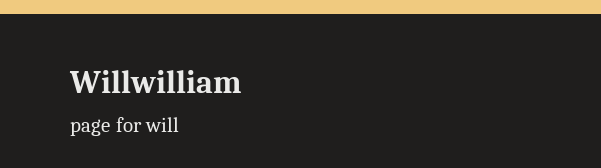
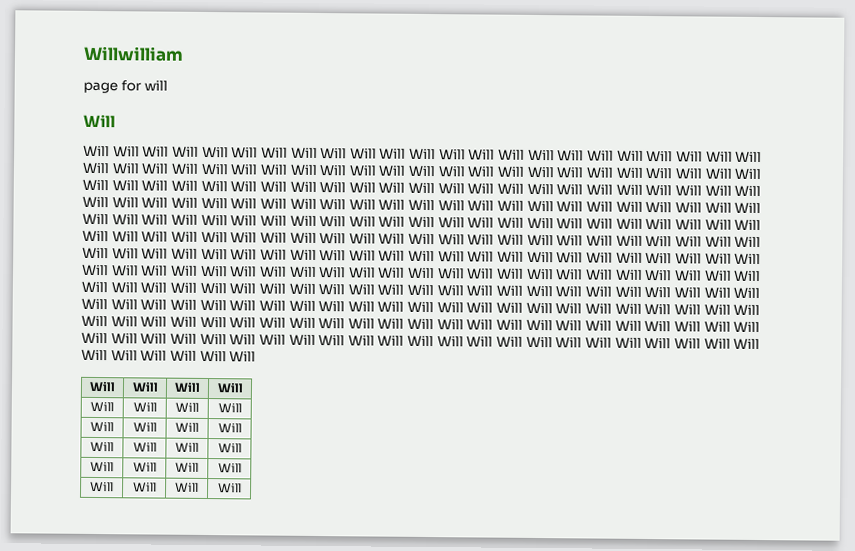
(180, 124) none -> [83,114,116,128] [83,145,763,163] [82,162,762,180] [82,179,762,197] [82,196,762,214] [82,213,762,231] [82,230,762,248] [82,247,762,265] [81,264,762,282] [81,281,761,299] [81,298,761,316] [81,315,761,333] [81,332,761,350] [81,349,257,362] [89,380,116,392] [131,381,159,392] [174,381,201,392] [216,382,244,393] [90,401,114,412] [132,402,157,412] [175,402,199,412] [217,403,242,413] [90,421,114,432] [132,422,157,432] [175,422,199,432] [217,423,242,433] [90,441,114,452] [132,442,157,452] [175,442,199,452] [217,443,242,453] [90,461,114,472] [132,462,157,472] [175,462,199,472] [217,463,242,473] [90,481,114,492] [132,482,157,492] [175,482,199,492] [217,483,242,493] // Will // Will Will Will Will Will Will Will Will Will Will Will Will Will Will Will Will Will Will Will Will Will Will Will Will Will Will Will Will Will Will Will Will Will Will Will Will Will Will Will Will Will Will Will Will Will Will Will Will Will Will Will Will Will Will Will Will Will Will Will Will Will Will Will Will Will Will Will Will Will Will Will Will Will Will Will Will Will Will Will Will Will Will Will Will Will Will Will Will Will Will Will Will Will Will Will Will Will Will Will Will Will Will Will Will Will Will Will Will Will Will Will Will Will Will Will Will Will Will Will Will Will Will Will Will Will Will Will Will Will Will Will Will Will Will Will Will Will Will Will Will Will Will Will Will Will Will Will Will Will Will Will Will Will Will Will Will Will Will Will Will Will Will Will Will Will Will Will Will Will Will Will Will Will Will Will Will Will Will Will Will Will Will Will Will Will Will Will Will Will Will Will Will Will Will Will Will Will Will Will Will Will Will Will Will Will Will Will Will Will Will Will Will Will Will Will Will Will Will Will Will Will Will Will Will Will Will Will Will Will Will Will Will Will Will Will Will Will Will Will Will Will Will Will Will Will Will Will Will Will Will Will Will Will Will Will Will Will Will Will Will Will Will Will Will Will Will Will Will Will Will Will Will Will Will Will Will Will Will Will Will Will Will // Will | Will | Will | Will // Will | Will | Will | Will // Will | Will | Will | Will // Will | Will | Will | Will // Will | Will | Will | Will // Will | Will | Will | Will

